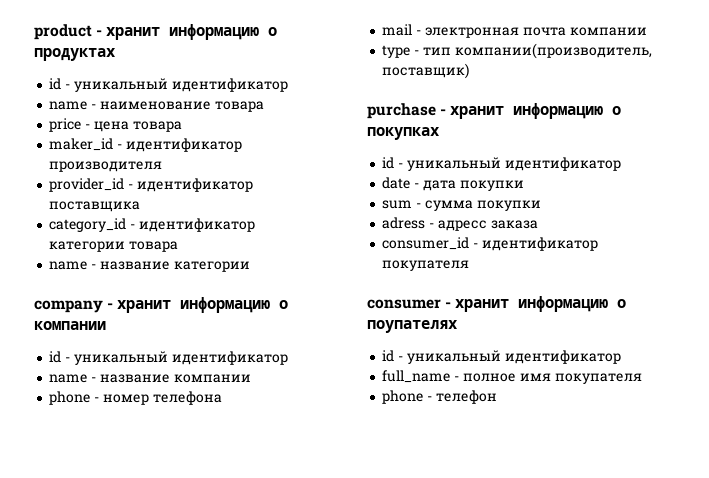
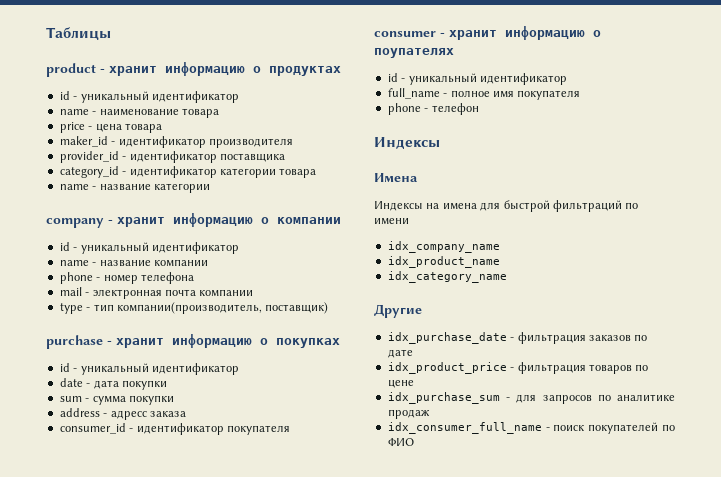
(34, 32) none -> [46,27,111,40] Таблицы //
[382,217,426,229] adress -> [59,408,100,417] address
(497, 397) none -> [374,137,440,149] [374,173,418,183] [374,200,639,212] [374,218,409,225] [387,241,500,253] [387,256,500,268] [387,271,507,283] [374,304,422,318] [387,332,648,344] [387,349,413,358] [387,362,649,374] [387,380,414,388] [387,392,675,404] [387,409,430,419] [387,422,675,434] [387,438,414,446] // Индексы // Имена // Индексы на имена для быстрой фильтраций по имени // idx_company_name // idx_product_name // idx_category_name // Другие // idx_purchase_date - фильтрация заказов по дате // idx_product_price - фильтрация товаров по цене // idx_purchase_sum - для запросов по аналитике продаж // idx_consumer_full_name - поиск покупателей по ФИО

